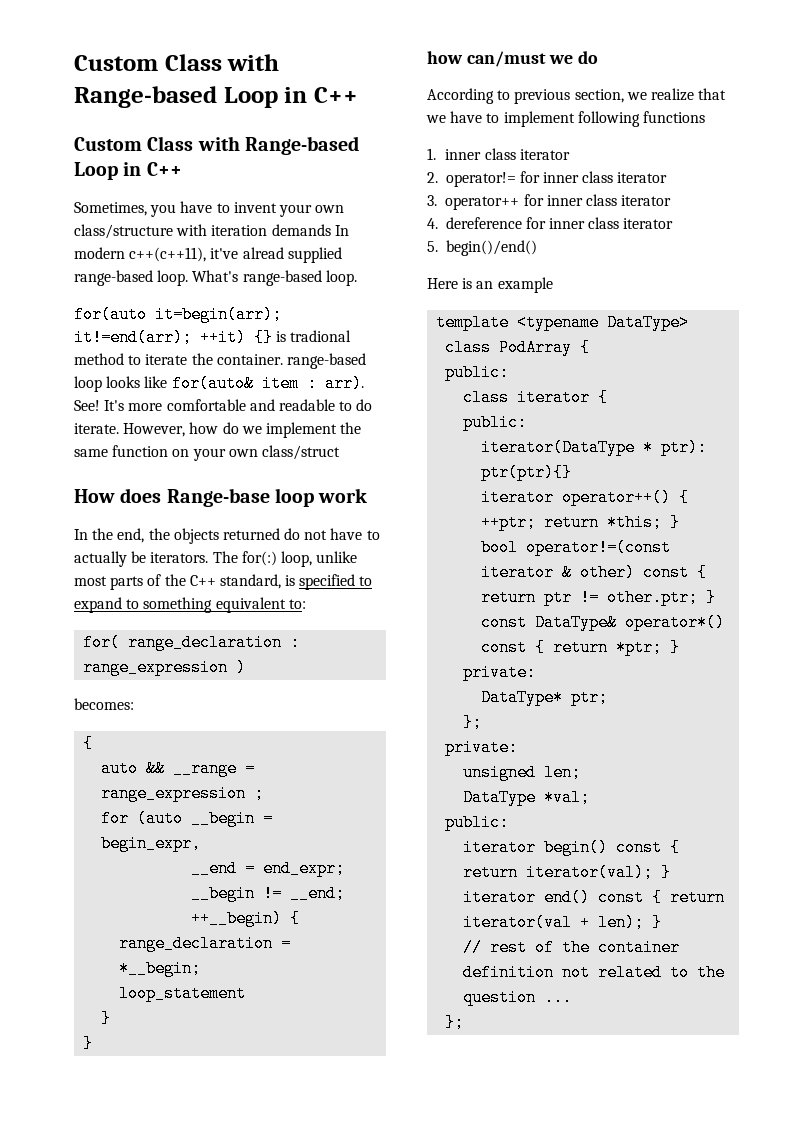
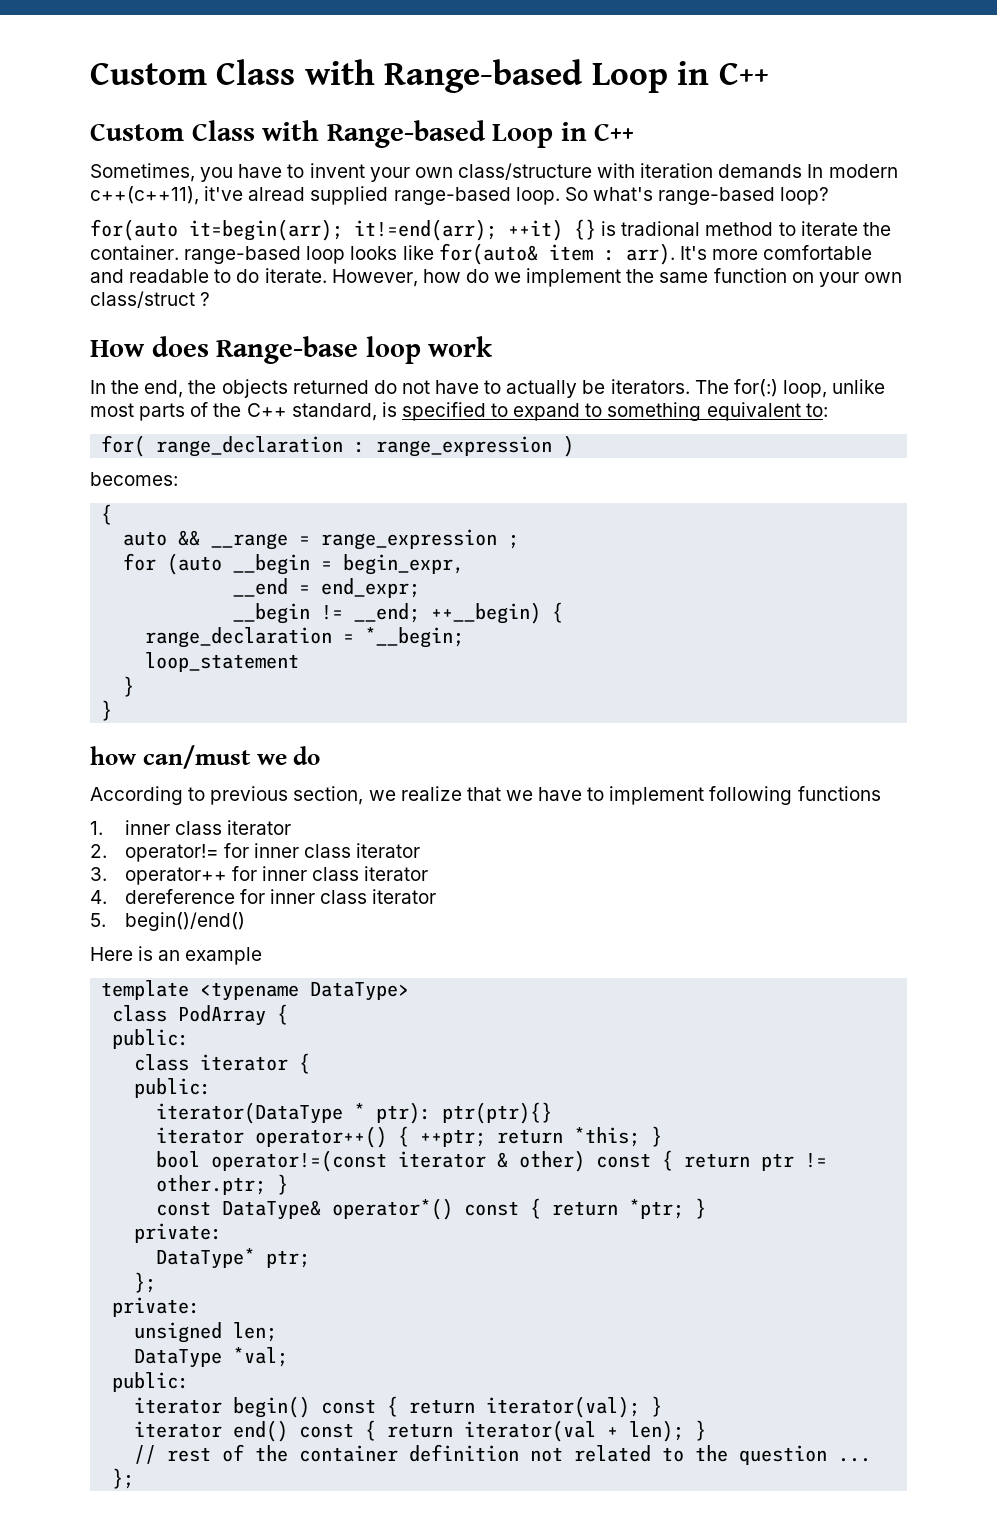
[192,270,357,286] What's range-based loop. -> [564,187,830,205] So what's range-based loop?
[74,400,100,411] See! -> (675, 254) none
(340, 452) none -> [200,292,211,306] ?

